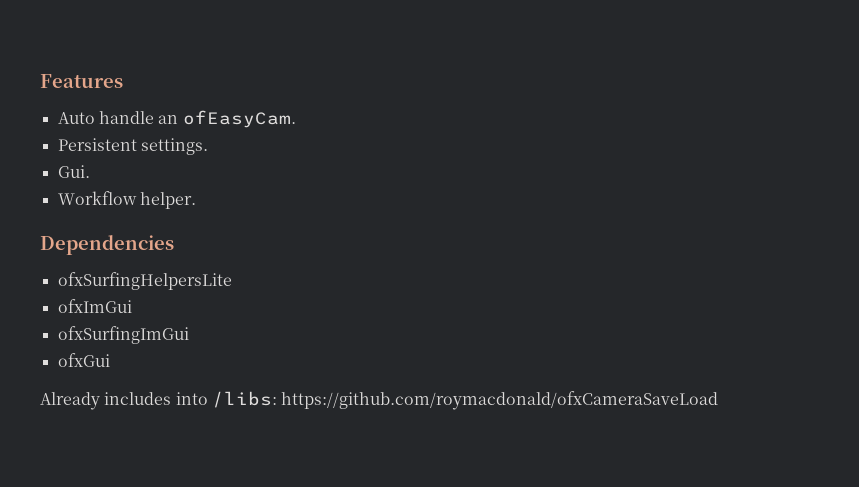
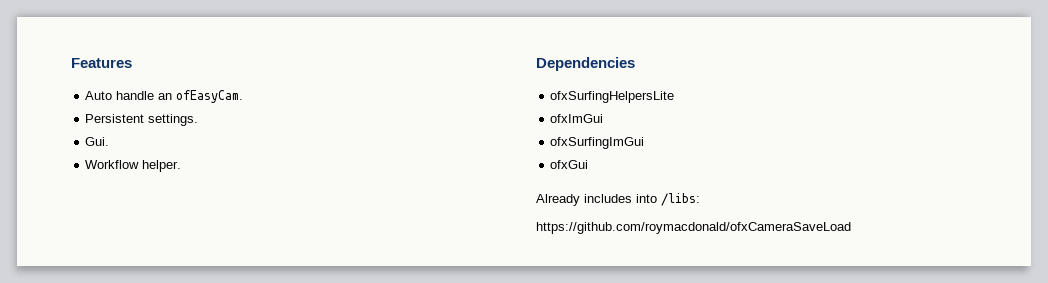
(277, 399) none -> (700, 199) //

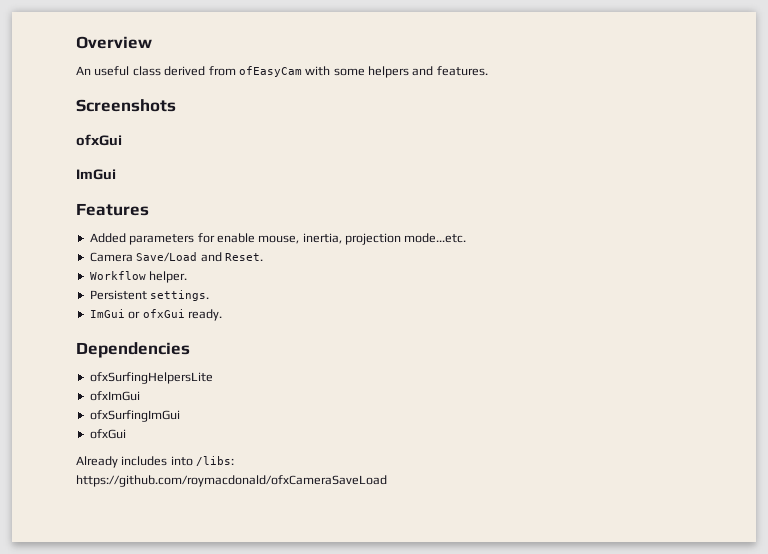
[71,58,132,68] [85,90,244,103] [85,114,199,126] [85,137,110,146] [85,160,182,172] Features // Auto handle an ofEasyCam. // Persistent settings. // Gui. // Workflow helper. -> [76,36,152,49] [76,66,488,78] [76,99,176,112] [76,134,122,146] [76,169,116,180] [76,203,149,216] [89,233,467,245] [89,252,263,262] [89,271,188,283] [89,290,210,301] [89,309,222,321] Overview // An useful class derived from ofEasyCam with some helpers and features. // Screenshots // ofxGui // ImGui // Features // Added parameters for enable mouse, inertia, projection mode...etc. // Camera Save/Load and Reset. // Workflow helper. // Persistent settings. // ImGui or ofxGui ready.

